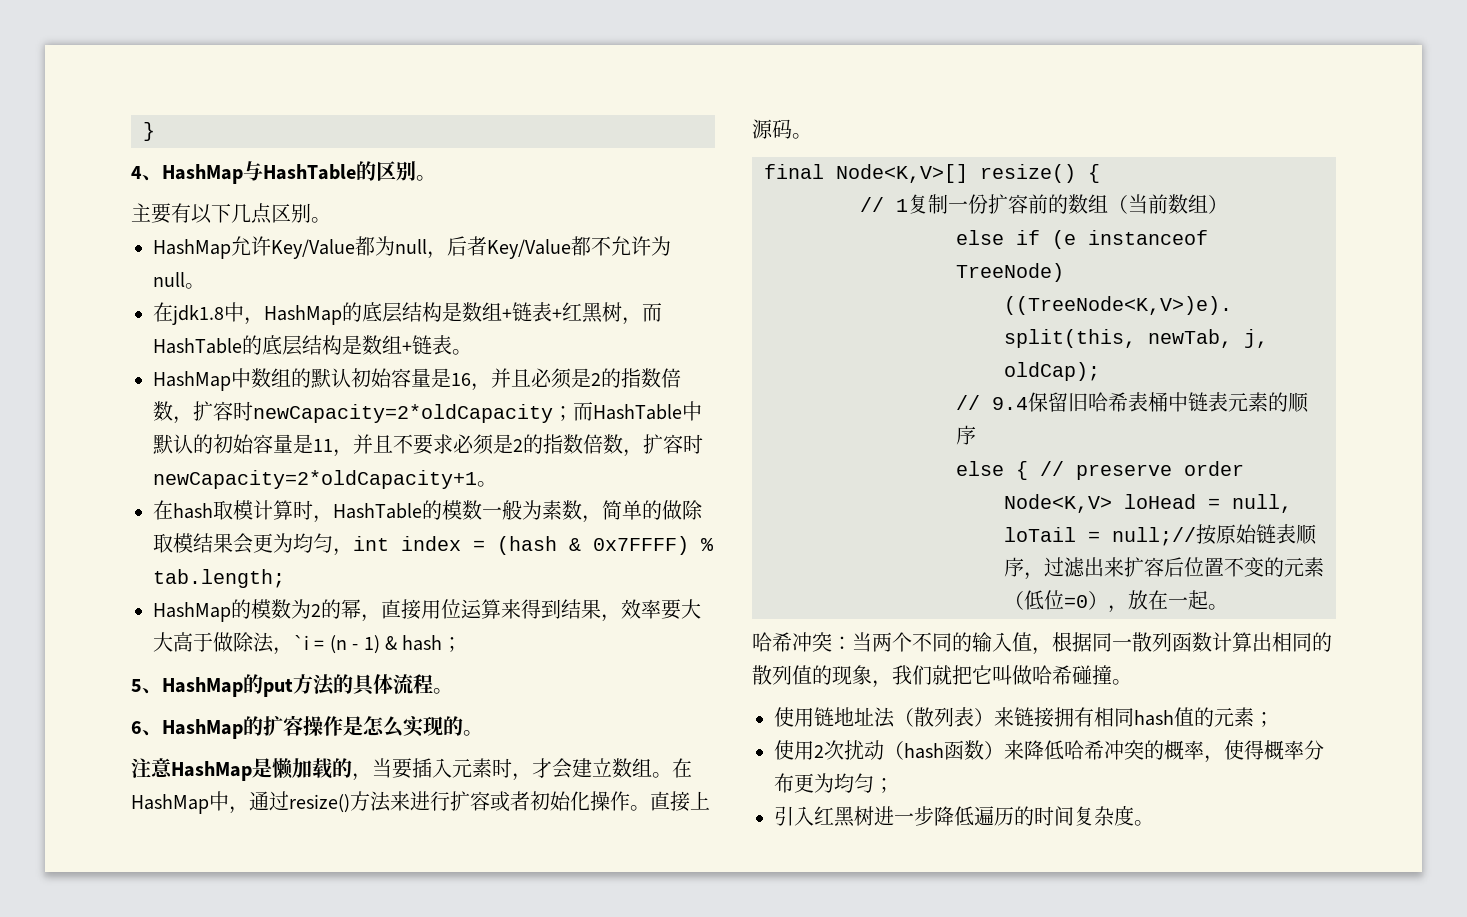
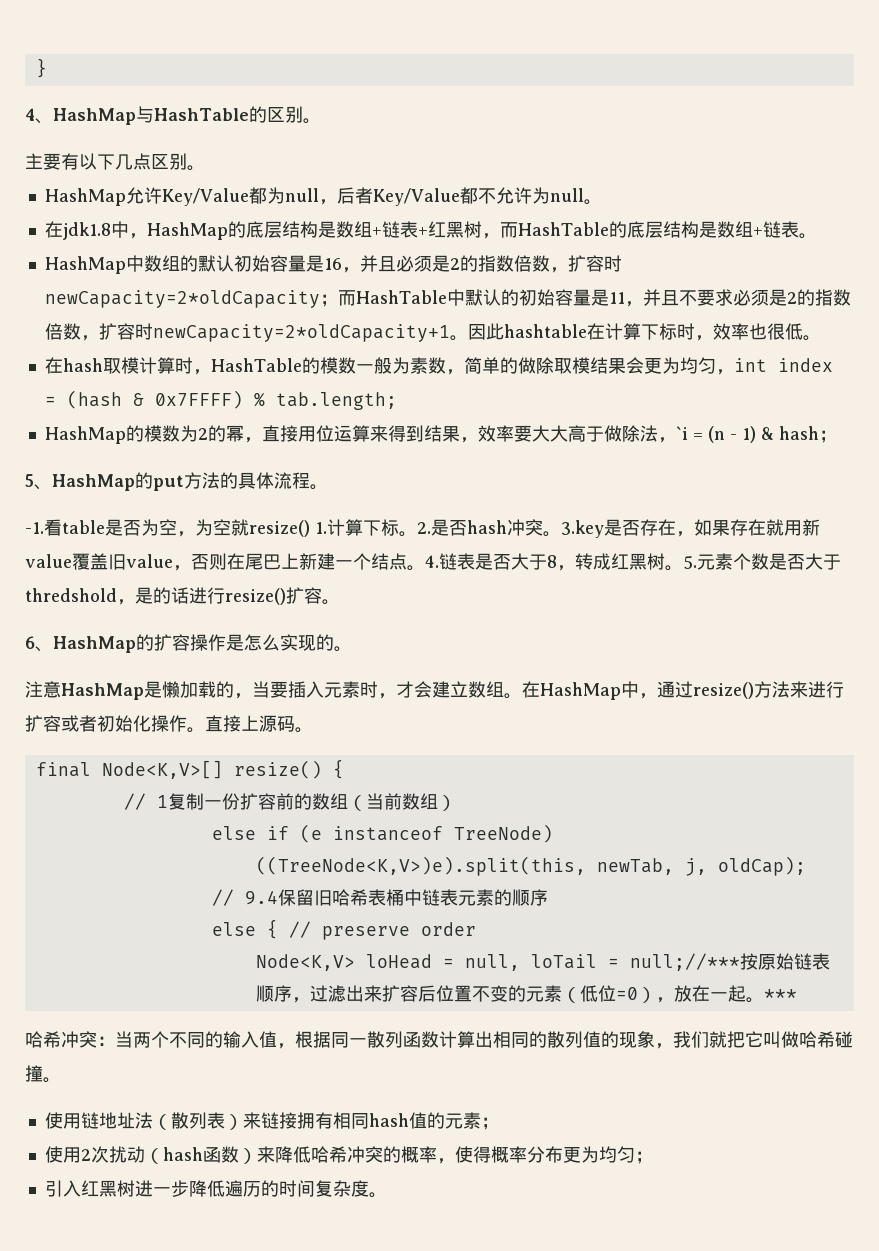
(497, 484) none -> [467,323,821,341] 因此hashtable在计算下标时，效率也很低。
(453, 691) none -> [25,519,820,538] [25,553,841,571] [25,587,340,605] // -1.看table是否为空，为空就resize() 1.计算下标。2.是否hash冲突。3.key是否存在，如果存在就用新value覆盖旧value，否则在尾巴上新建一个结点。4.链表是否大于8，转成红黑树。5.元素个数是否大于thredshold，是的话进行resize()扩容。
[1112,527,1196,546] null;// -> [629,953,740,971] null;//***
(1228, 607) none -> [763,989,797,1000] ***

